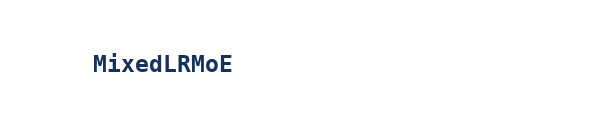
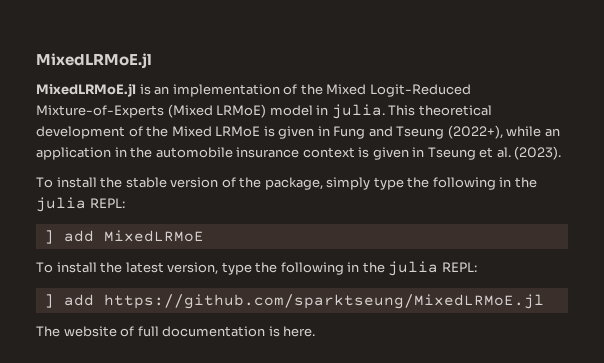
[93,53,233,72] MixedLRMoE -> [36,53,152,69] [36,83,471,97] [36,104,492,119] [36,125,560,139] [36,146,562,160] [36,177,537,190] [36,197,125,212] [43,230,204,244] [36,261,477,276] [43,294,544,309] [36,326,316,337] MixedLRMoE.jl // MixedLRMoE.jl is an implementation of the Mixed Logit-Reduced Mixture-of-Experts (Mixed LRMoE) model in julia. This theoretical development of the Mixed LRMoE is given in Fung and Tseung (2022+), while an application in the automobile insurance context is given in Tseung et al. (2023). // To install the stable version of the package, simply type the following in the julia REPL: // ] add MixedLRMoE // To install the latest version, type the following in the julia REPL: // ] add https://github.com/sparktseung/MixedLRMoE.jl // The website of full documentation is here.

